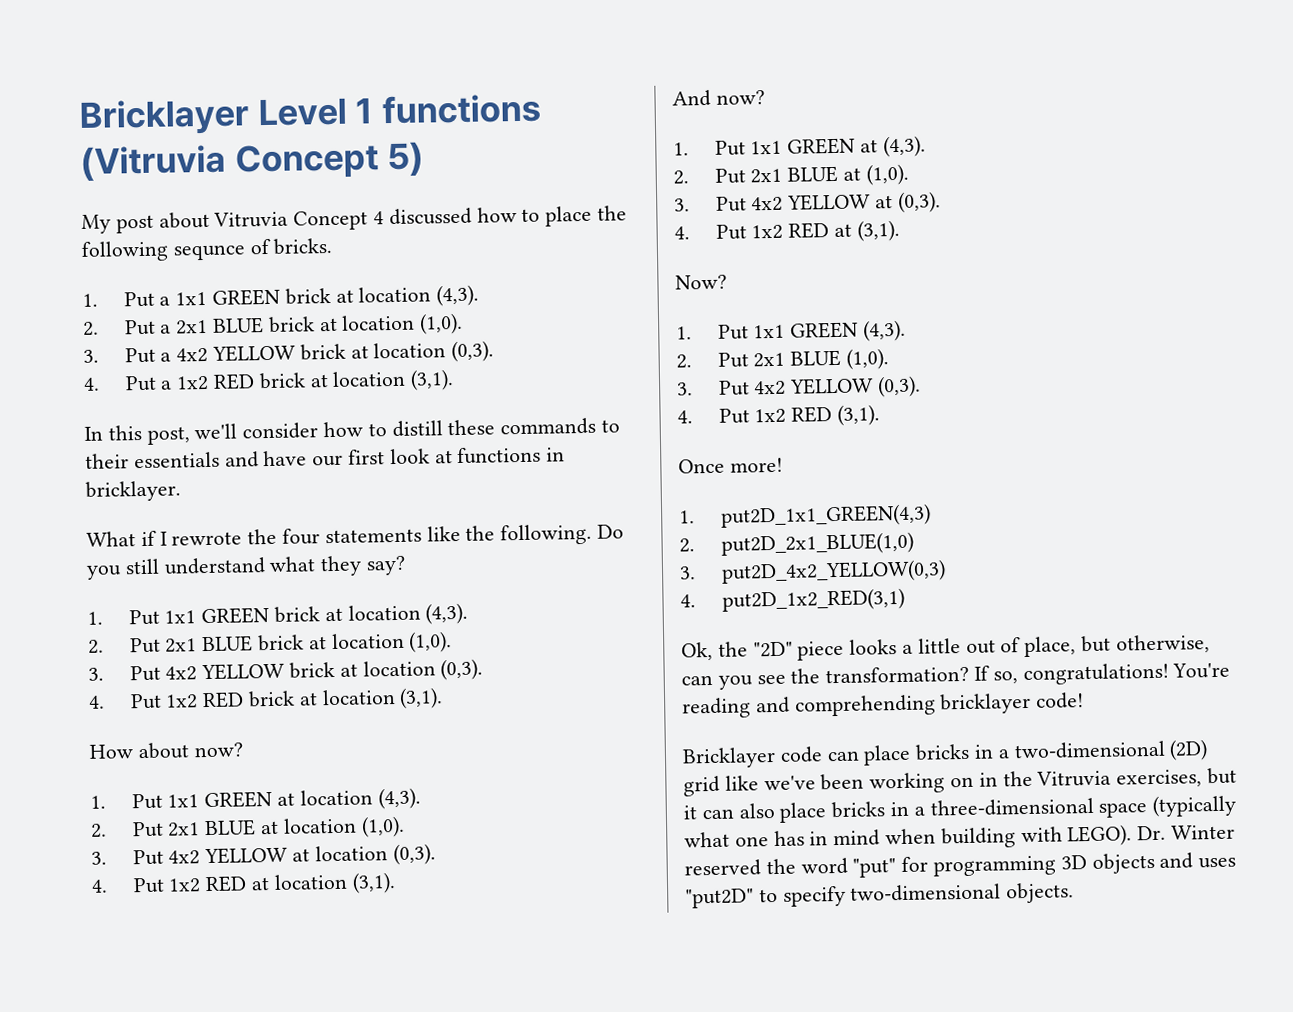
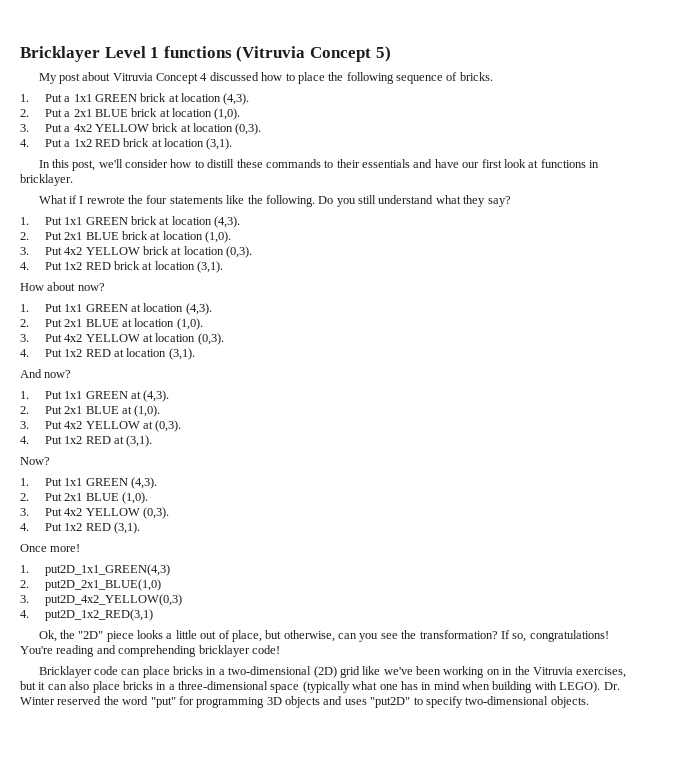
[172,244,246,261] sequnce -> [396,75,444,84] sequence

